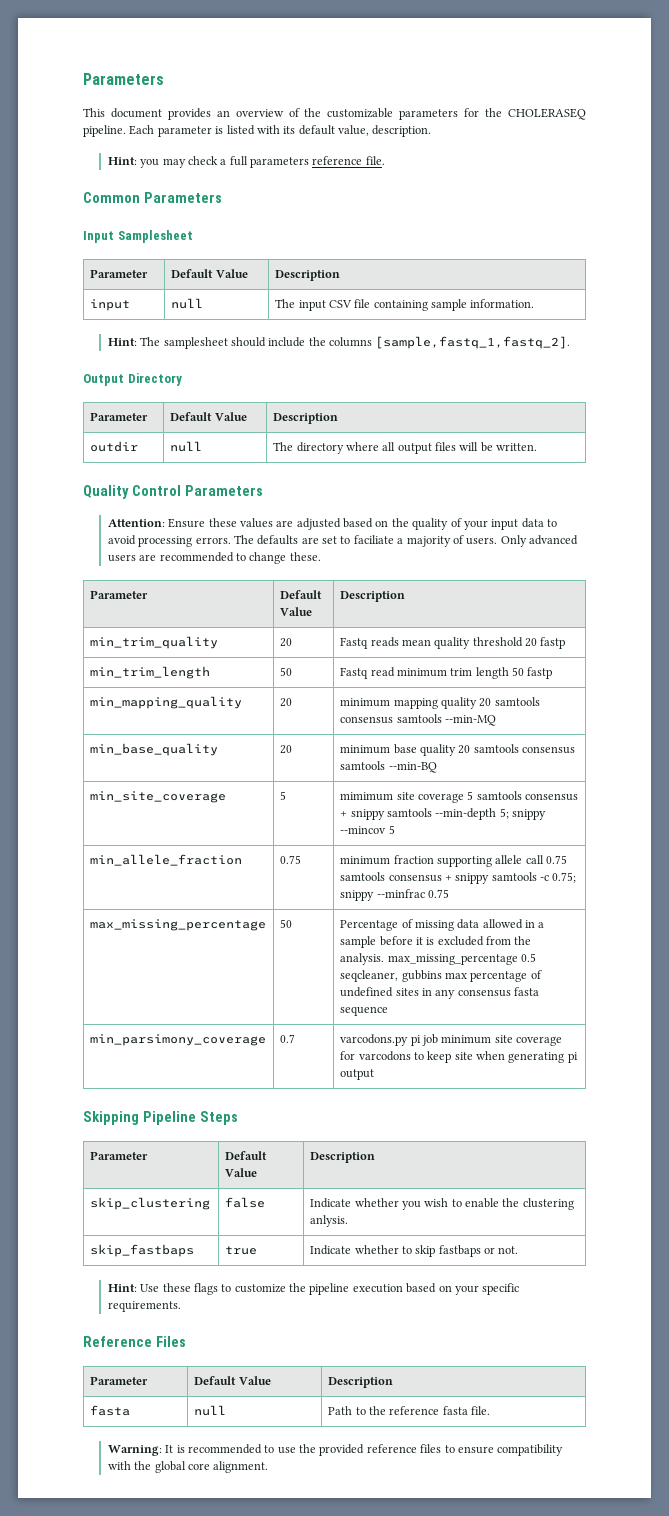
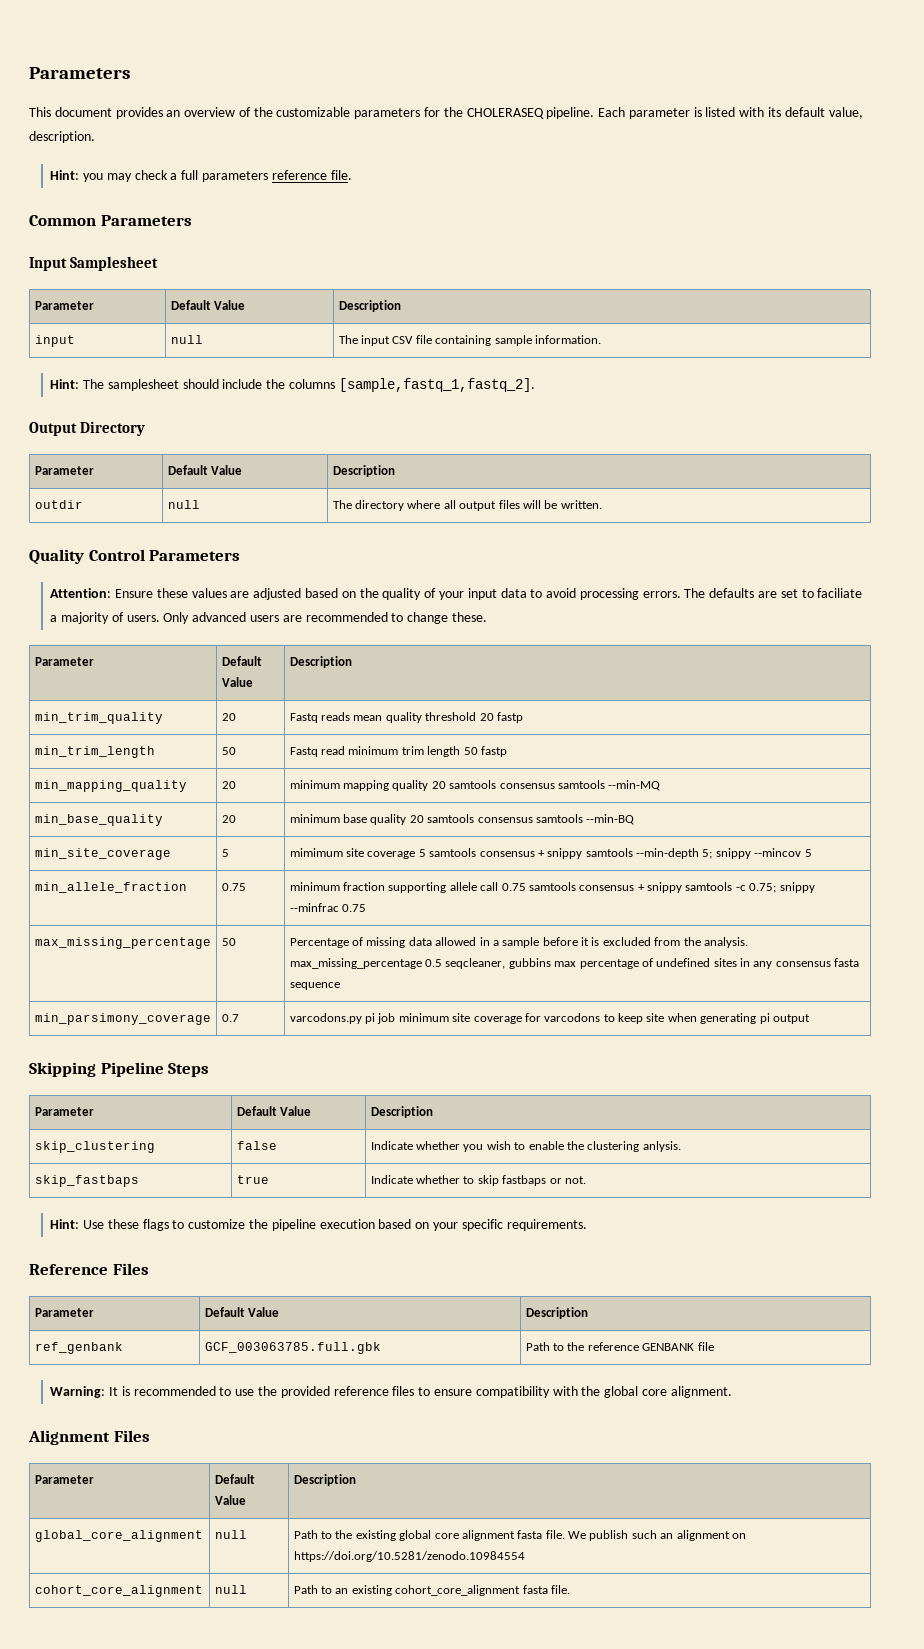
[90,1405,131,1416] [194,1405,227,1416] fasta | null -> [34,1342,123,1354] [204,1342,381,1354] ref_genbank | GCF_003063785.full.gbk
[442,1406,491,1415] fasta file. -> [642,1342,714,1351] GENBANK file
(269, 1467) none -> [28,1430,150,1445] [34,1475,94,1484] [214,1474,255,1484] [214,1495,246,1505] [293,1474,356,1486] [34,1530,203,1542] [214,1530,247,1539] [293,1530,746,1541] [293,1551,525,1562] [34,1585,203,1597] [214,1585,247,1594] [293,1585,570,1596] // Alignment Files // Parameter | Default Value | Description // global_core_alignment | null | Path to the existing global core alignment fasta file. We publish such an alignment on https://doi.org/10.5281/zenodo.10984554 // cohort_core_alignment | null | Path to an existing cohort_core_alignment fasta file.

